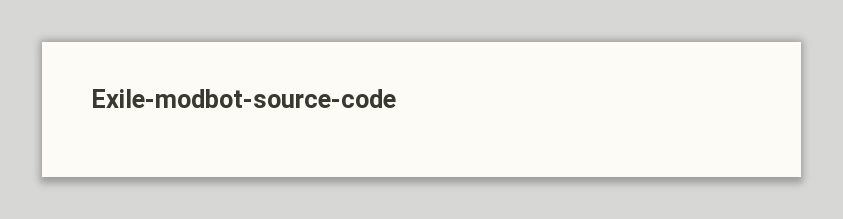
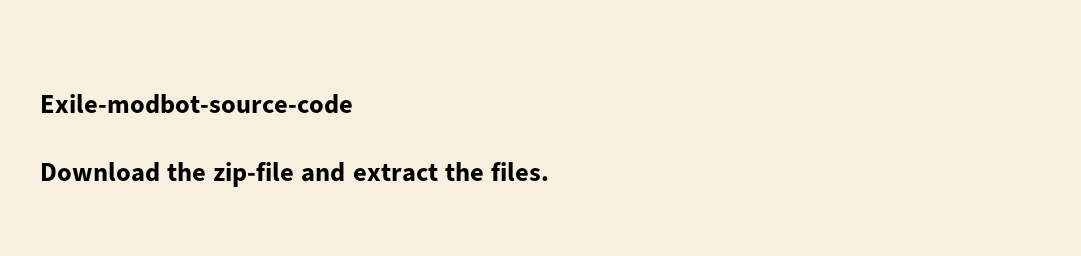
(396, 98) none -> [40,162,549,187] // Download the zip-file and extract the files.

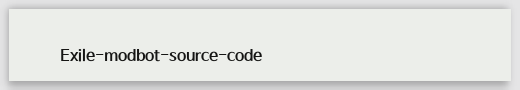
[40,162,549,187] // Download the zip-file and extract the files. -> (262, 55) none

